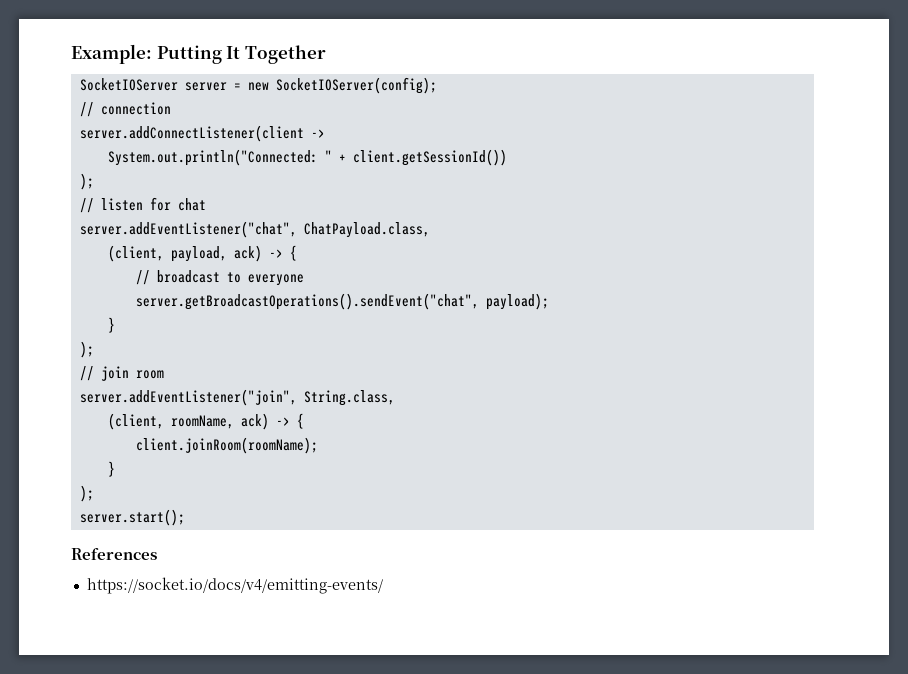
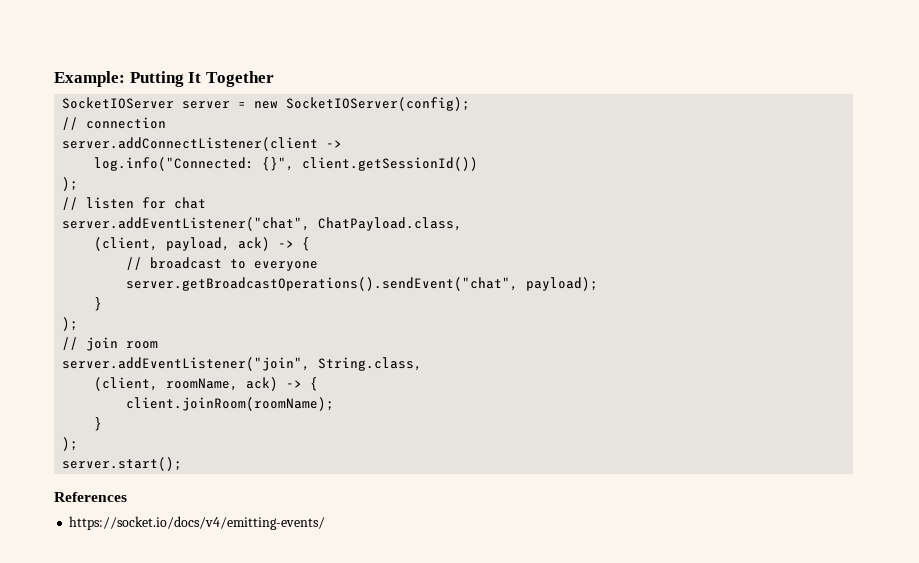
[107,149,346,166] System.out.println("Connected: " + -> [94,157,295,171] log.info("Connected: {}",

